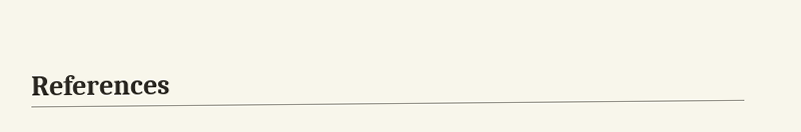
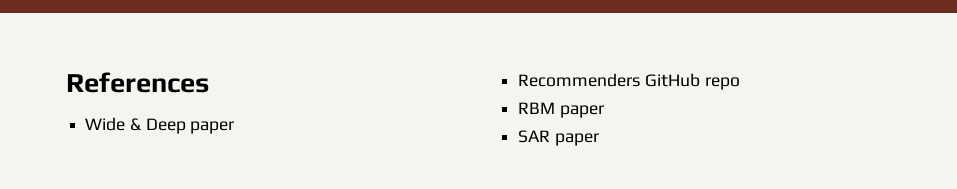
(170, 85) none -> [85,117,235,134] [518,73,740,90] [518,102,604,118] [518,130,599,146] // Wide & Deep paper // Recommenders GitHub repo // RBM paper // SAR paper

